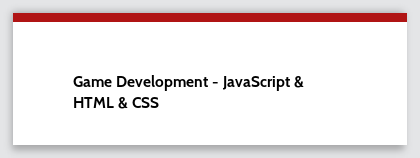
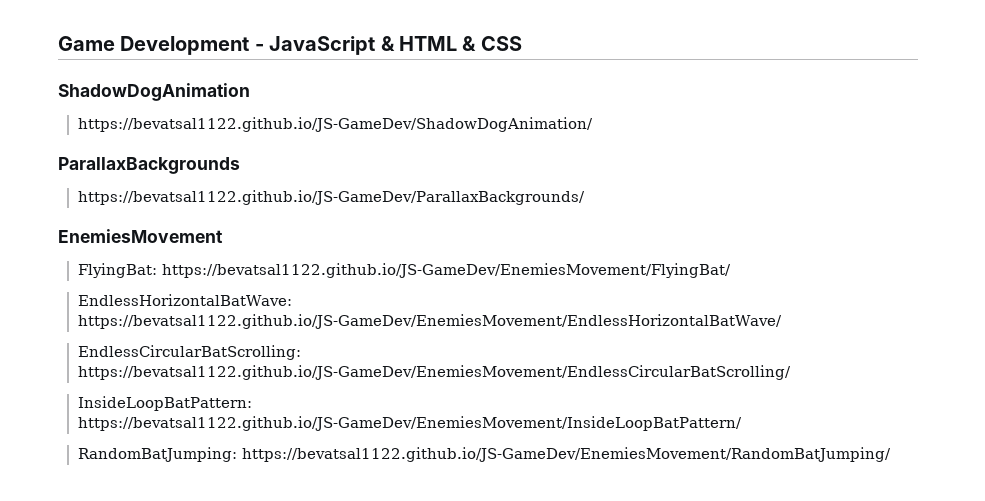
(160, 102) none -> [58,83,250,101] [77,117,593,132] [58,157,240,174] [77,190,585,205] [58,229,223,243] [77,263,731,278] [77,294,292,306] [77,314,782,329] [77,345,301,360] [77,365,791,380] [77,396,252,411] [77,416,742,431] [77,447,891,462] // ShadowDogAnimation // https://bevatsal1122.github.io/JS-GameDev/ShadowDogAnimation/ // ParallaxBackgrounds // https://bevatsal1122.github.io/JS-GameDev/ParallaxBackgrounds/ // EnemiesMovement // FlyingBat: https://bevatsal1122.github.io/JS-GameDev/EnemiesMovement/FlyingBat/ // EndlessHorizontalBatWave: https://bevatsal1122.github.io/JS-GameDev/EnemiesMovement/EndlessHorizontalBatWave/ // EndlessCircularBatScrolling: https://bevatsal1122.github.io/JS-GameDev/EnemiesMovement/EndlessCircularBatScrolling/ // InsideLoopBatPattern: https://bevatsal1122.github.io/JS-GameDev/EnemiesMovement/InsideLoopBatPattern/ // RandomBatJumping: https://bevatsal1122.github.io/JS-GameDev/EnemiesMovement/RandomBatJumping/

